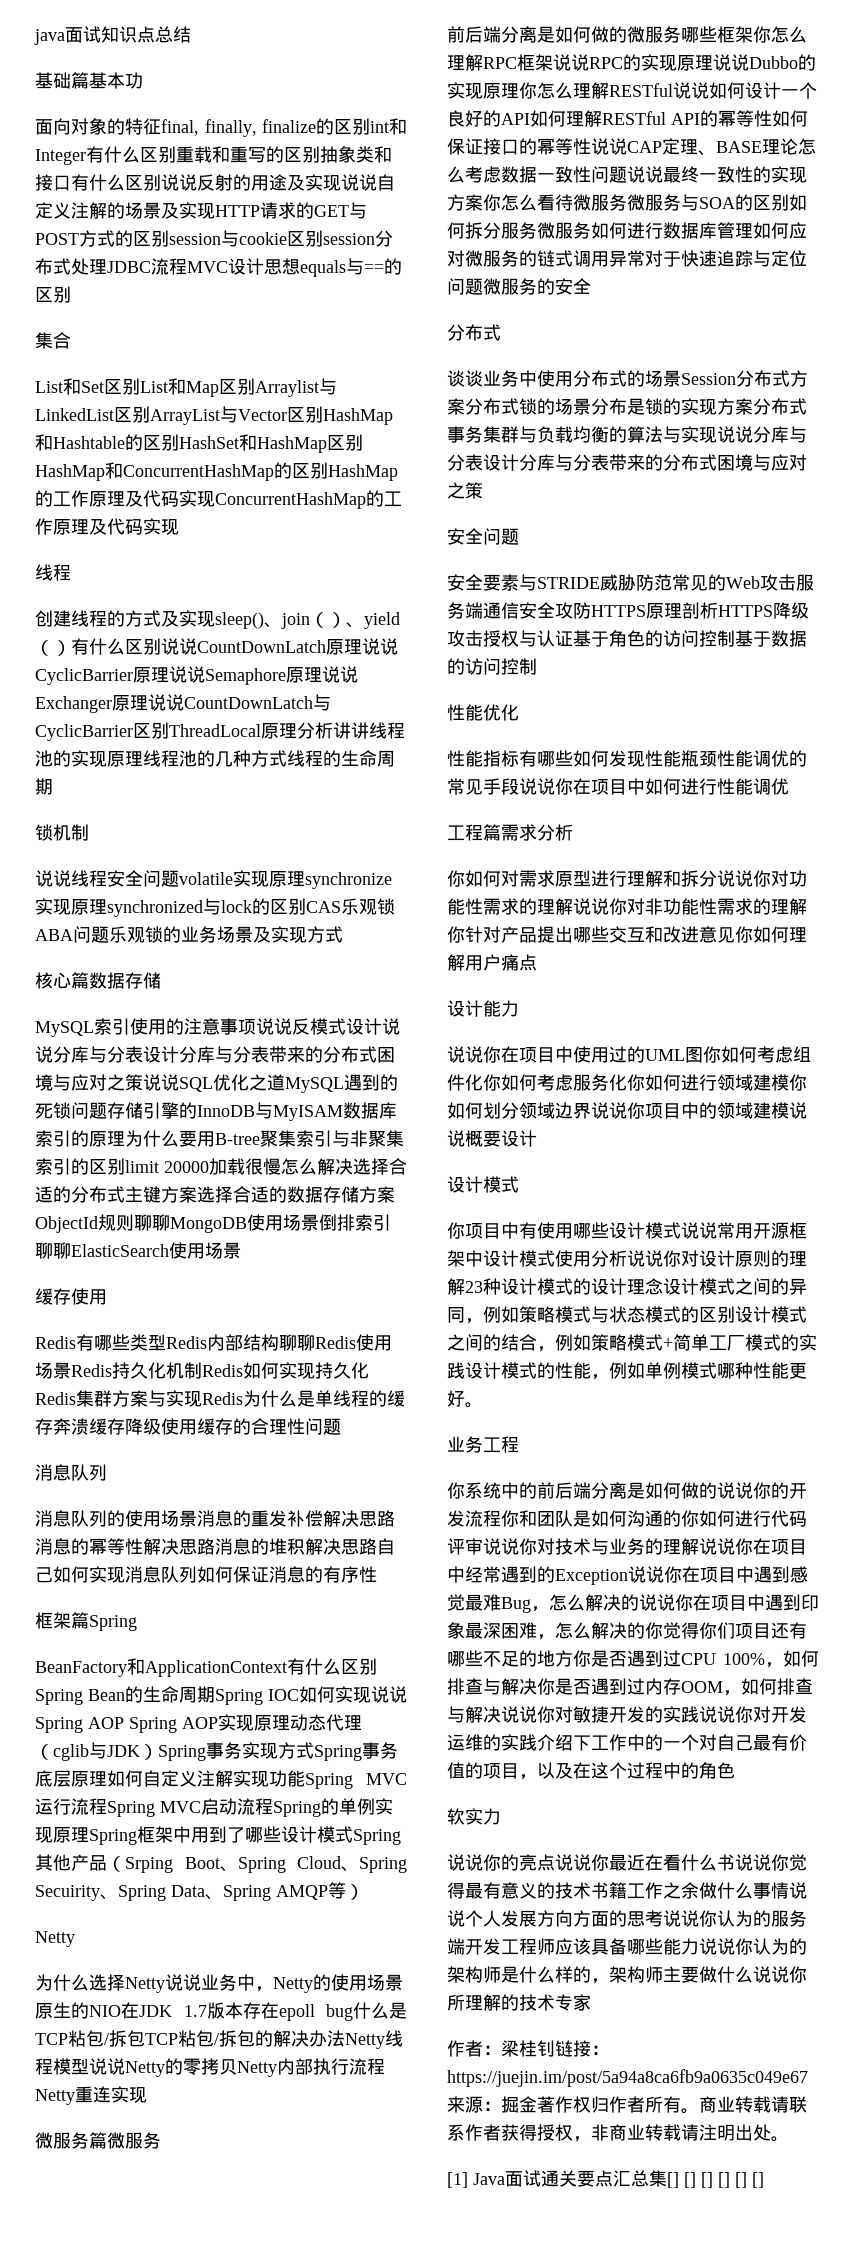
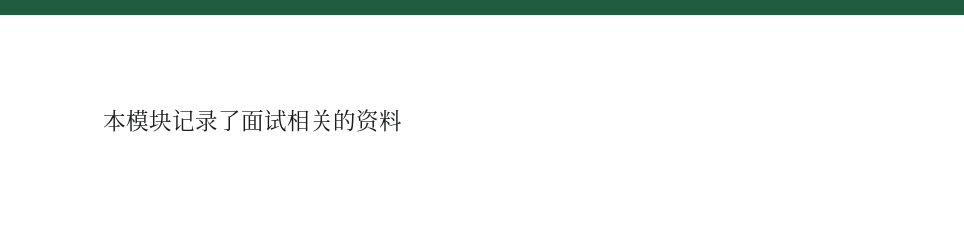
[34,26,191,45] [35,72,143,89] [35,118,407,137] [35,146,392,165] [35,174,395,191] [35,202,367,219] [35,230,393,247] [35,258,402,277] [35,286,71,303] [35,332,71,349] [35,378,337,397] [35,406,393,425] [35,434,363,453] [35,462,398,481] [35,490,402,509] [35,518,179,535] [35,564,71,581] [35,610,400,629] [35,638,398,656] [35,666,358,685] [35,694,331,713] [35,722,405,741] [35,750,395,767] [35,778,53,795] [35,824,89,841] [35,870,392,889] [35,898,395,917] [35,926,343,943] [35,972,161,989] [35,1018,400,1037] [35,1046,395,1063] [35,1074,398,1093] [35,1102,397,1121] [35,1130,404,1147] [35,1158,407,1175] [35,1186,395,1203] [35,1214,391,1233] [35,1242,241,1259] [35,1288,107,1305] [35,1334,392,1351] [35,1362,369,1379] [35,1390,405,1407] [35,1418,341,1435] [35,1464,107,1481] [35,1510,395,1527] [35,1538,395,1555] [35,1566,377,1583] [35,1612,137,1631] [35,1658,377,1677] [35,1686,407,1705] [35,1714,362,1733] [35,1742,398,1761] [35,1770,407,1789] [35,1798,393,1817] [35,1826,401,1845] [35,1854,407,1873] [35,1882,364,1901] [35,1931,75,1947] [35,1974,403,1993] [35,2002,407,2021] [35,2030,403,2049] [35,2058,385,2077] [35,2086,147,2105] [35,2132,161,2149] [447,26,807,43] [447,54,816,71] [447,82,817,99] [447,110,808,127] [447,138,816,156] [447,166,807,183] [447,194,807,211] [447,222,807,239] [447,250,807,267] [447,278,591,295] [447,324,501,341] [447,370,808,387] [447,398,807,415] [447,426,807,443] [447,454,807,471] [447,482,483,499] [447,528,519,545] [447,574,814,591] [447,602,809,619] [447,630,807,647] [447,658,537,675] [447,704,519,721] [447,750,807,767] [447,778,789,795] [447,824,573,841] [447,870,807,887] [447,898,807,915] [447,926,807,943] [447,954,537,971] [447,1000,519,1017] [447,1046,811,1063] [447,1074,807,1091] [447,1102,807,1119] [447,1130,537,1147] [447,1176,519,1193] [447,1222,807,1239] [447,1250,807,1267] [447,1278,807,1295] [447,1306,807,1324] [447,1334,817,1352] [447,1362,807,1380] [447,1390,483,1408] [447,1436,519,1453] [447,1482,807,1499] [447,1510,807,1527] [447,1538,807,1555] [447,1566,808,1585] [447,1594,819,1613] [447,1622,807,1640] [447,1650,819,1668] [447,1678,813,1696] [447,1706,807,1723] [447,1734,807,1751] [447,1762,735,1780] [447,1808,501,1825] [447,1854,807,1871] [447,1882,807,1899] [447,1910,807,1927] [447,1938,807,1955] [447,1966,807,1984] [447,1994,591,2011] [447,2040,609,2057] [447,2069,808,2087] [447,2096,807,2114] [447,2124,789,2142] [447,2170,764,2188] java面试知识点总结 // 基础篇基本功 // 面向对象的特征final, finally, finalize的区别int和Integer有什么区别重载和重写的区别抽象类和接口有什么区别说说反射的用途及实现说说自定义注解的场景及实现HTTP请求的GET与POST方式的区别session与cookie区别session分布式处理JDBC流程MVC设计思想equals与==的区别 // 集合 // List和Set区别List和Map区别Arraylist与LinkedList区别ArrayList与Vector区别HashMap和Hashtable的区别HashSet和HashMap区别HashMap和ConcurrentHashMap的区别HashMap的工作原理及代码实现ConcurrentHashMap的工作原理及代码实现 // 线程 // 创建线程的方式及实现sleep()、join（）、yield（）有什么区别说说CountDownLatch原理说说CyclicBarrier原理说说Semaphore原理说说Exchanger原理说说CountDownLatch与CyclicBarrier区别ThreadLocal原理分析讲讲线程池的实现原理线程池的几种方式线程的生命周期 // 锁机制 // 说说线程安全问题volatile实现原理synchronize实现原理synchronized与lock的区别CAS乐观锁ABA问题乐观锁的业务场景及实现方式 // 核心篇数据存储 // MySQL索引使用的注意事项说说反模式设计说说分库与分表设计分库与分表带来的分布式困境与应对之策说说SQL优化之道MySQL遇到的死锁问题存储引擎的InnoDB与MyISAM数据库索引的原理为什么要用B-tree聚集索引与非聚集索引的区别limit 20000加载很慢怎么解决选择合适的分布式主键方案选择合适的数据存储方案ObjectId规则聊聊MongoDB使用场景倒排索引聊聊ElasticSearch使用场景 // 缓存使用 // Redis有哪些类型Redis内部结构聊聊Redis使用场景Redis持久化机制Redis如何实现持久化Redis集群方案与实现Redis为什么是单线程的缓存奔溃缓存降级使用缓存的合理性问题 // 消息队列 // 消息队列的使用场景消息的重发补偿解决思路消息的幂等性解决思路消息的堆积解决思路自己如何实现消息队列如何保证消息的有序性 // 框架篇Spring // BeanFactory和ApplicationContext有什么区别Spring Bean的生命周期Spring IOC如何实现说说Spring AOP Spring AOP实现原理动态代理（cglib与JDK）Spring事务实现方式Spring事务底层原理如何自定义注解实现功能Spring MVC运行流程Spring MVC启动流程Spring的单例实现原理Spring框架中用到了哪些设计模式Spring其他产品（Srping Boot、Spring Cloud、Spring Secuirity、Spring Data、Spring AMQP等） // Netty // 为什么选择Netty说说业务中，Netty的使用场景原生的NIO在JDK 1.7版本存在epoll bug什么是TCP粘包/拆包TCP粘包/拆包的解决办法Netty线程模型说说Netty的零拷贝Netty内部执行流程Netty重连实现 // 微服务篇微服务 // 前后端分离是如何做的微服务哪些框架你怎么理解RPC框架说说RPC的实现原理说说Dubbo的实现原理你怎么理解RESTful说说如何设计一个良好的API如何理解RESTful API的幂等性如何保证接口的幂等性说说CAP定理、BASE理论怎么考虑数据一致性问题说说最终一致性的实现方案你怎么看待微服务微服务与SOA的区别如何拆分服务微服务如何进行数据库管理如何应对微服务的链式调用异常对于快速追踪与定位问题微服务的安全 // 分布式 // 谈谈业务中使用分布式的场景Session分布式方案分布式锁的场景分布是锁的实现方案分布式事务集群与负载均衡的算法与实现说说分库与分表设计分库与分表带来的分布式困境与应对之策 // 安全问题 // 安全要素与STRIDE威胁防范常见的Web攻击服务端通信安全攻防HTTPS原理剖析HTTPS降级攻击授权与认证基于角色的访问控制基于数据的访问控制 // 性能优化 // 性能指标有哪些如何发现性能瓶颈性能调优的常见手段说说你在项目中如何进行性能调优 // 工程篇需求分析 // 你如何对需求原型进行理解和拆分说说你对功能性需求的理解说说你对非功能性需求的理解你针对产品提出哪些交互和改进意见你如何理解用户痛点 // 设计能力 // 说说你在项目中使用过的UML图你如何考虑组件化你如何考虑服务化你如何进行领域建模你如何划分领域边界说说你项目中的领域建模说说概要设计 // 设计模式 // 你项目中有使用哪些设计模式说说常用开源框架中设计模式使用分析说说你对设计原则的理解23种设计模式的设计理念设计模式之间的异同，例如策略模式与状态模式的区别设计模式之间的结合，例如策略模式+简单工厂模式的实践设计模式的性能，例如单例模式哪种性能更好。 // 业务工程 // 你系统中的前后端分离是如何做的说说你的开发流程你和团队是如何沟通的你如何进行代码评审说说你对技术与业务的理解说说你在项目中经常遇到的Exception说说你在项目中遇到感觉最难Bug，怎么解决的说说你在项目中遇到印象最深困难，怎么解决的你觉得你们项目还有哪些不足的地方你是否遇到过CPU 100%，如何排查与解决你是否遇到过内存OOM，如何排查与解决说说你对敏捷开发的实践说说你对开发运维的实践介绍下工作中的一个对自己最有价值的项目，以及在这个过程中的角色 // 软实力 // 说说你的亮点说说你最近在看什么书说说你觉得最有意义的技术书籍工作之余做什么事情说说个人发展方向方面的思考说说你认为的服务端开发工程师应该具备哪些能力说说你认为的架构师是什么样的，架构师主要做什么说说你所理解的技术专家 // 作者：梁桂钊链接：https://juejin.im/post/5a94a8ca6fb9a0635c049e67来源：掘金著作权归作者所有。商业转载请联系作者获得授权，非商业转载请注明出处。 // [1] Java面试通关要点汇总集[] [] [] [] [] [] -> [103,109,402,133] 本模块记录了面试相关的资料

